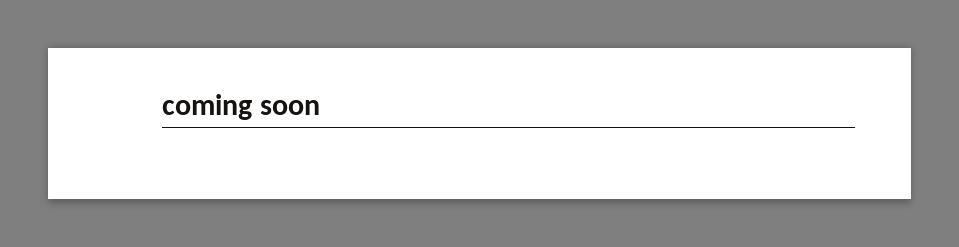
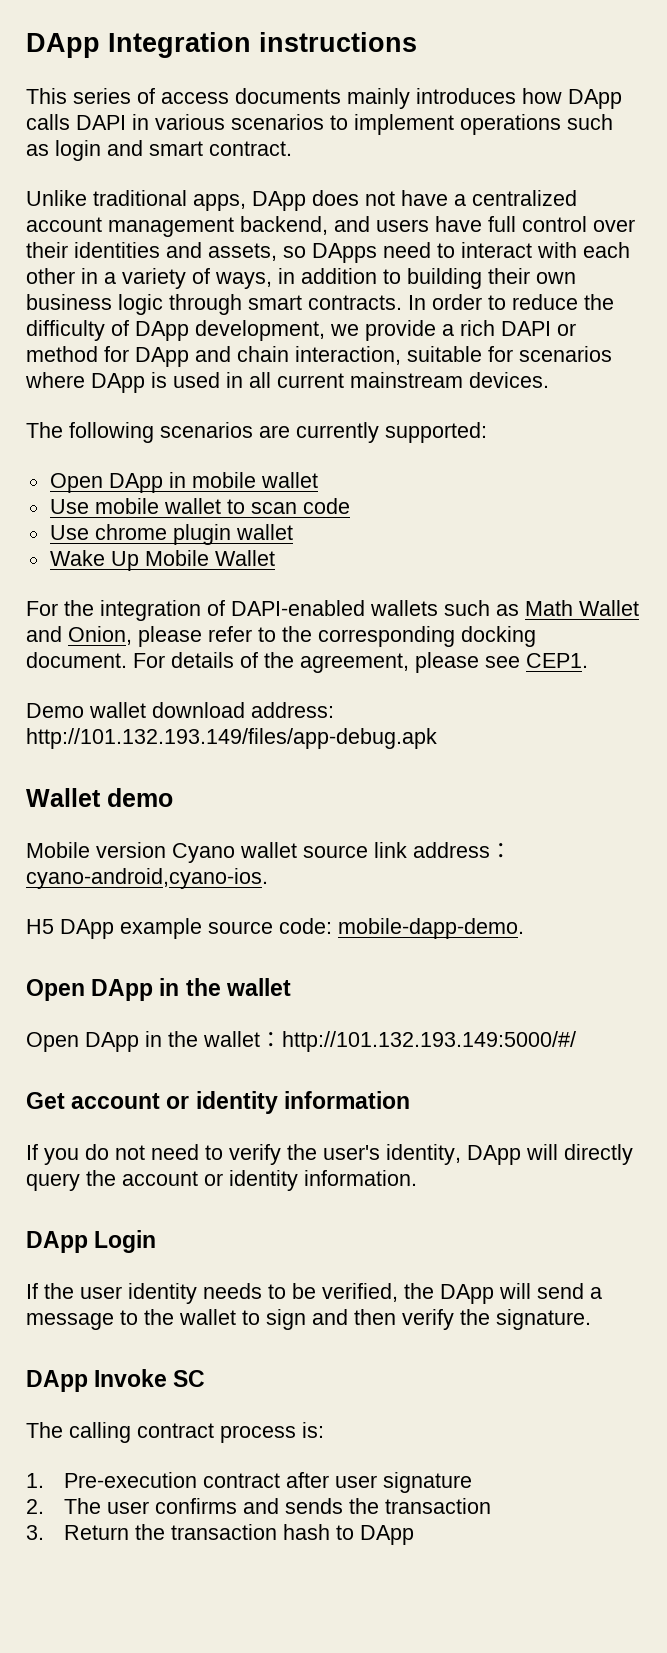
[162,94,321,120] coming soon -> [26,32,417,58] [26,88,622,109] [26,114,613,135] [26,140,292,161] [26,190,577,211] [26,216,635,237] [26,242,630,263] [26,268,576,289] [26,294,614,315] [26,320,576,341] [26,346,612,367] [25,372,549,393] [26,422,487,443] [49,472,318,493] [49,498,350,514] [49,524,293,545] [49,550,275,571] [26,600,639,621] [26,626,536,647] [26,652,588,673] [26,702,334,718] [26,728,437,749] [26,788,173,807] [26,842,512,863] [26,868,268,889] [26,918,524,939] [26,978,291,1001] [26,1031,576,1052] [26,1091,410,1114] [26,1144,633,1165] [26,1170,417,1191] [26,1230,157,1253] [26,1283,602,1304] [26,1309,591,1330] [26,1369,206,1392] [26,1422,324,1443] [26,1472,473,1493] [26,1498,492,1514] [26,1524,415,1545] DApp Integration instructions // This series of access documents mainly introduces how DApp calls DAPI in various scenarios to implement operations such as login and smart contract. // Unlike traditional apps, DApp does not have a centralized account management backend, and users have full control over their identities and assets, so DApps need to interact with each other in a variety of ways, in addition to building their own business logic through smart contracts. In order to reduce the difficulty of DApp development, we provide a rich DAPI or method for DApp and chain interaction, suitable for scenarios where DApp is used in all current mainstream devices. // The following scenarios are currently supported: // Open DApp in mobile wallet // Use mobile wallet to scan code // Use chrome plugin wallet // Wake Up Mobile Wallet // For the integration of DAPI-enabled wallets such as Math Wallet and Onion, please refer to the corresponding docking document. For details of the agreement, please see CEP1. // Demo wallet download address: http://101.132.193.149/files/app-debug.apk // Wallet demo // Mobile version Cyano wallet source link address：cyano-android,cyano-ios. // H5 DApp example source code: mobile-dapp-demo. // Open DApp in the wallet // Open DApp in the wallet：http://101.132.193.149:5000/#/ // Get account or identity information // If you do not need to verify the user's identity, DApp will directly query the account or identity information. // DApp Login // If the user identity needs to be verified, the DApp will send a message to the wallet to sign and then verify the signature. // DApp Invoke SC // The calling contract process is: // 1. Pre-execution contract after user signature // 2. The user confirms and sends the transaction // 3. Return the transaction hash to DApp

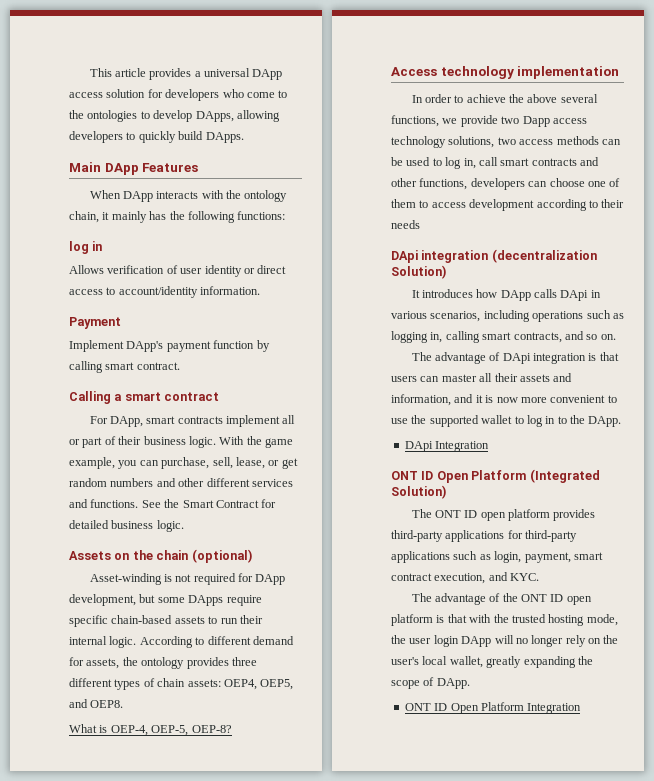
[26,32,417,58] [26,88,410,109] DApp Integration instructions // This series of access documents mainly -> [89,68,283,80] [69,89,288,101] [69,110,280,122] [69,131,244,143] [69,162,199,175] [89,190,288,202] [69,211,286,223] [69,241,103,254] [69,265,287,277] [69,286,261,298] [69,317,121,329] [69,340,270,352] [69,361,180,373] [69,391,220,404] [89,415,296,427] [69,436,293,448] [69,457,298,469] [69,478,293,487] [69,499,277,508] [69,520,184,532] [69,549,253,563] [89,573,286,585] [69,594,262,606] [69,615,263,627] [69,636,294,648] [69,657,257,669] [69,678,294,690] [69,699,124,708] [69,724,232,736] [391,66,620,79] [411,94,598,103] [391,115,587,127] [391,136,621,148] [391,157,599,169] [391,178,621,190] [391,199,625,211] [391,220,420,229] [391,249,597,263] [391,265,447,279] [411,290,420,298] This article provides a universal DApp access solution for developers who come to the ontologies to develop DApps, allowing developers to quickly build DApps. // Main DApp Features // When DApp interacts with the ontology chain, it mainly has the following functions: // log in // Allows verification of user identity or direct access to account/identity information. // Payment // Implement DApp's payment function by calling smart contract. // Calling a smart contract // For DApp, smart contracts implement all or part of their business logic. With the game example, you can purchase, sell, lease, or get random numbers and other different services and functions. See the Smart Contract for detailed business logic. // Assets on the chain (optional) // Asset-winding is not required for DApp development, but some DApps require specific chain-based assets to run their internal logic. According to different demand for assets, the ontology provides three different types of chain assets: OEP4, OEP5, and OEP8. // What is OEP-4, OEP-5, OEP-8? // Access technology implementation // In order to achieve the above several functions, we provide two Dapp access technology solutions, two access methods can be used to log in, call smart contracts and other functions, developers can choose one of them to access development according to their needs // DApi integration (decentralization Solution) // It
[76,115,126,130] DAPI -> [560,290,589,301] DApi
[231,114,613,135] [26,140,292,161] [26,190,577,211] [26,216,635,237] [26,242,630,263] [26,268,576,289] [26,294,614,315] [26,320,576,341] [26,346,612,367] [25,372,549,393] [26,422,487,443] [49,472,318,493] [49,498,350,514] [49,524,293,545] [49,550,275,571] [26,600,639,621] [26,626,536,647] [26,652,588,673] [26,702,334,718] [26,728,437,749] [26,788,173,807] [26,842,512,863] [26,868,268,889] [26,918,524,939] [26,978,291,1001] [26,1031,576,1052] [26,1091,410,1114] [26,1144,633,1165] [26,1170,417,1191] [26,1230,157,1253] [26,1283,602,1304] [26,1309,591,1330] [26,1369,206,1392] [26,1422,324,1443] [26,1472,473,1493] [26,1498,492,1514] [26,1524,415,1545] scenarios to implement operations such as login and smart contract. // Unlike traditional apps, DApp does not have a centralized account management backend, and users have full control over their identities and assets, so DApps need to interact with each other in a variety of ways, in addition to building their own business logic through smart contracts. In order to reduce the difficulty of DApp development, we provide a rich DAPI or method for DApp and chain interaction, suitable for scenarios where DApp is used in all current mainstream devices. // The following scenarios are currently supported: // Open DApp in mobile wallet // Use mobile wallet to scan code // Use chrome plugin wallet // Wake Up Mobile Wallet // For the integration of DAPI-enabled wallets such as Math Wallet and Onion, please refer to the corresponding docking document. For details of the agreement, please see CEP1. // Demo wallet download address: http://101.132.193.149/files/app-debug.apk // Wallet demo // Mobile version Cyano wallet source link address：cyano-android,cyano-ios. // H5 DApp example source code: mobile-dapp-demo. // Open DApp in the wallet // Open DApp in the wallet：http://101.132.193.149:5000/#/ // Get account or identity information // If you do not need to verify the user's identity, DApp will directly query the account or identity information. // DApp Login // If the user identity needs to be verified, the DApp will send a message to the wallet to sign and then verify the signature. // DApp Invoke SC // The calling contract process is: // 1. Pre-execution contract after user signature // 2. The user confirms and sends the transaction // 3. Return the transaction hash to DApp -> [430,310,624,322] [391,331,616,343] [411,352,619,364] [391,373,573,382] [391,394,617,406] [391,415,622,427] [404,441,490,452] [391,469,600,483] [391,485,447,499] [411,509,596,521] [391,530,578,542] [391,551,603,563] [391,572,540,584] [411,593,592,605] [391,614,618,626] [391,635,619,647] [391,656,593,668] [391,677,470,689] [404,702,582,714] scenarios, including operations such as logging in, calling smart contracts, and so on. // The advantage of DApi integration is that users can master all their assets and information, and it is now more convenient to use the supported wallet to log in to the DApp. // DApi Integration // ONT ID Open Platform (Integrated Solution) // The ONT ID open platform provides third-party applications for third-party applications such as login, payment, smart contract execution, and KYC. // The advantage of the ONT ID open platform is that with the trusted hosting mode, the user login DApp will no longer rely on the user's local wallet, greatly expanding the scope of DApp. // ONT ID Open Platform Integration

